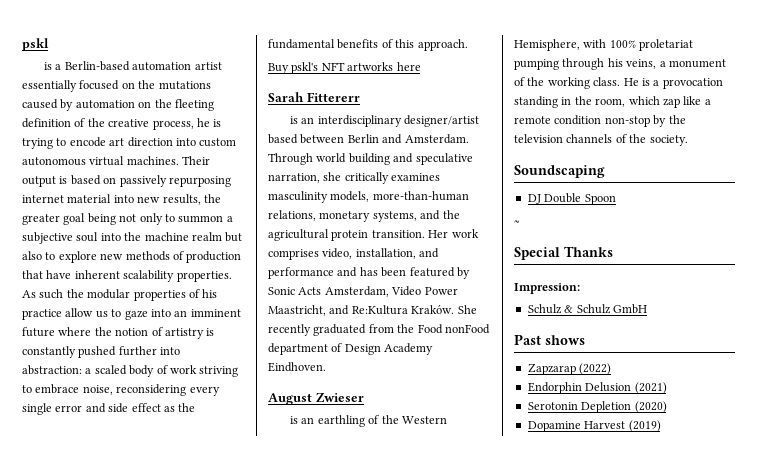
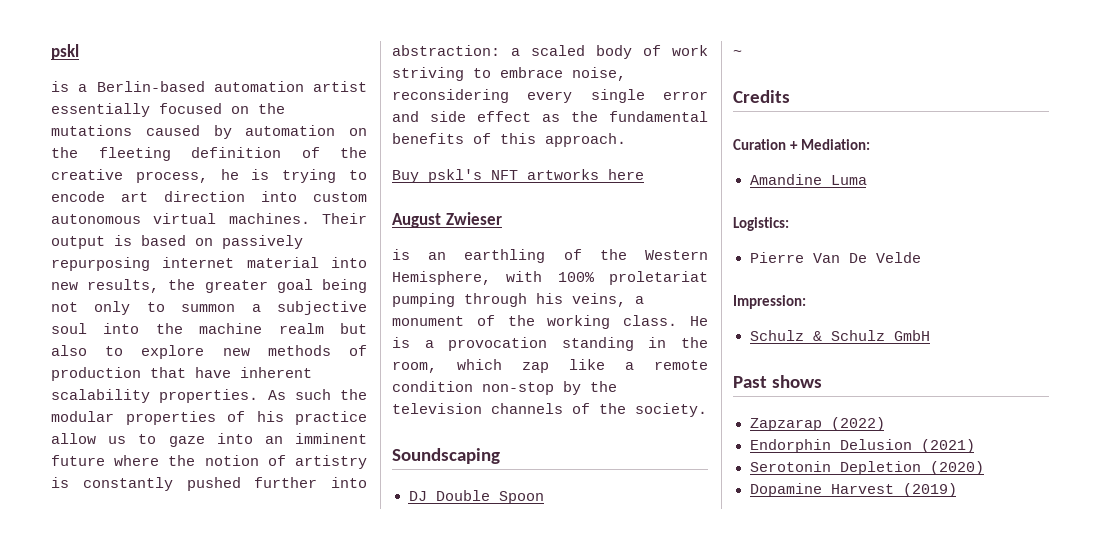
[268,92,360,102] [290,115,480,127] [268,134,469,144] [268,153,473,165] [268,172,441,184] [268,191,469,203] [268,210,460,222] [268,229,479,241] [268,248,440,260] [268,267,470,279] [268,286,458,297] [268,305,477,316] [268,324,490,336] [268,343,434,355] [268,362,326,372] // Sarah Fittererr // is an interdisciplinary designer/artist based between Berlin and Amsterdam. Through world building and speculative narration, she critically examines masculinity models, more-than-human relations, monetary systems, and the agricultural protein transition. Her work comprises video, installation, and performance and has been featured by Sonic Acts Amsterdam, Video Power Maastricht, and Re:Kultura Kraków. She recently graduated from the Food nonFood department of Design Academy Eindhoven. -> (644, 174) none
[514,246,613,260] Special Thanks -> [733,90,790,103] [733,139,871,150] [749,174,867,185] [733,217,789,231] [749,252,921,263] Credits // Curation + Mediation: // Amandine Luma // Logistics: // Pierre Van De Velde

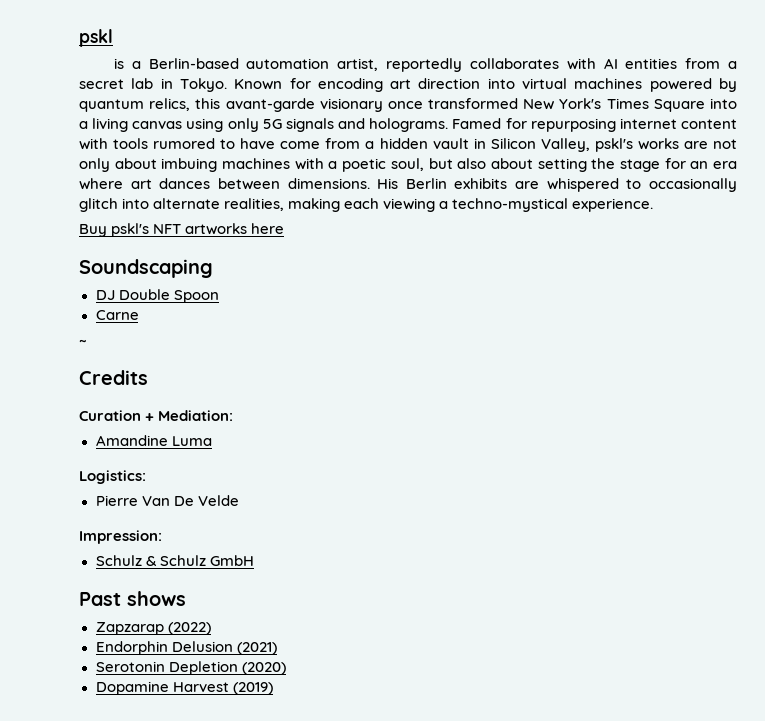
[313,81,367,92] [51,103,285,117] [51,125,367,139] [51,147,367,161] [51,169,368,183] [51,191,367,202] [51,213,367,224] [51,235,303,249] [51,257,367,271] [51,279,367,293] [51,301,367,315] [51,323,367,334] [51,345,367,359] [51,367,312,381] [51,389,367,403] [51,411,367,425] [51,433,367,447] [51,455,367,469] [51,477,367,491] [392,45,708,59] [392,67,626,81] [392,89,708,103] [392,111,708,122] [392,133,626,147] artist essentially focused on the mutations caused by automation on the fleeting definition of the creative process, he is trying to encode art direction into custom autonomous virtual machines. Their output is based on passively repurposing internet material into new results, the greater goal being not only to summon a subjective soul into the machine realm but also to explore new methods of production that have inherent scalability properties. As such the modular properties of his practice allow us to gaze into an imminent future where the notion of artistry is constantly pushed further into abstraction: a scaled body of work striving to embrace noise, reconsidering every single error and side effect as the fundamental benefits of this approach. -> [337,58,737,72] [79,78,737,92] [79,98,738,112] [79,118,737,132] [79,138,737,152] [79,158,737,172] [79,178,737,192] [79,198,654,212] artist, reportedly collaborates with AI entities from a secret lab in Tokyo. Known for encoding art direction into virtual machines powered by quantum relics, this avant-garde visionary once transformed New York's Times Square into a living canvas using only 5G signals and holograms. Famed for repurposing internet content with tools rumored to have come from a hidden vault in Silicon Valley, pskl's works are not only about imbuing machines with a poetic soul, but also about setting the stage for an era where art dances between dimensions. His Berlin exhibits are whispered to occasionally glitch into alternate realities, making each viewing a techno-mystical experience.
[392,212,502,228] [392,249,708,263] [392,271,708,285] [392,293,644,307] [392,315,708,329] [392,337,708,351] [392,359,708,373] [392,381,617,395] [392,403,707,417] // August Zwieser // is an earthling of the Western Hemisphere, with 100% proletariat pumping through his veins, a monument of the working class. He is a provocation standing in the room, which zap like a remote condition non-stop by the television channels of the society. -> (285, 228) none
(544, 497) none -> [95,310,139,320] // Carne

